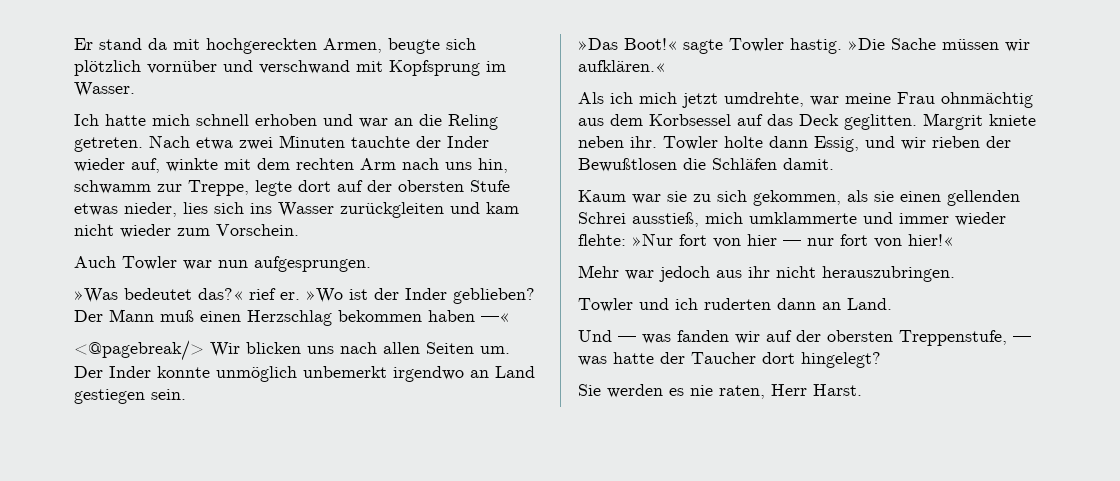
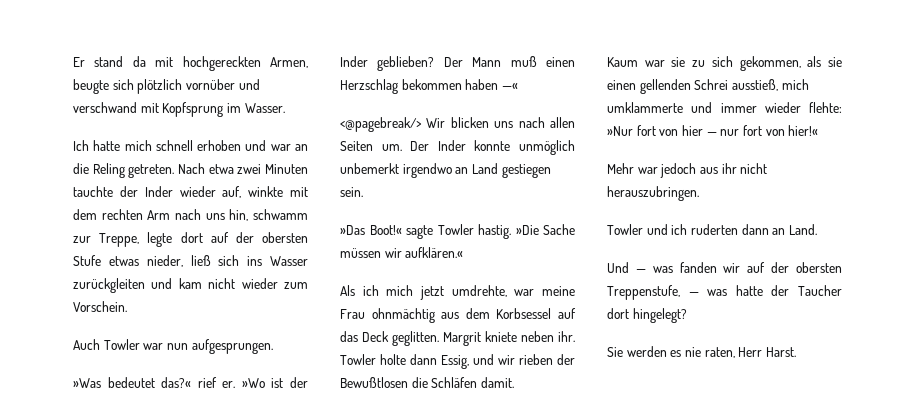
[183,202,208,214] lies -> [190,255,211,266] ließ

